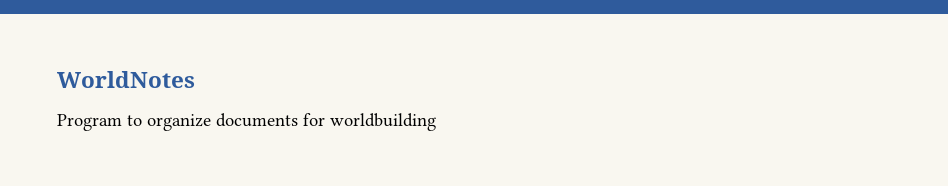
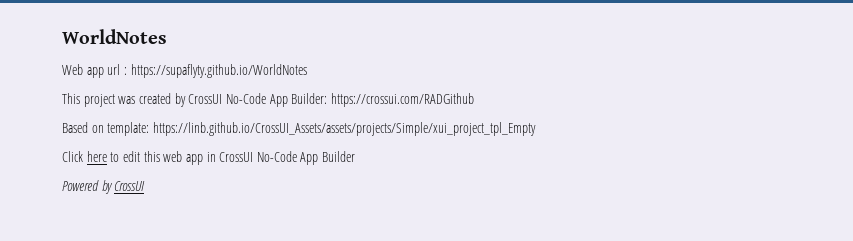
[57,113,436,131] Program to organize documents for worldbuilding -> [62,64,307,78] [62,93,474,107] [62,122,536,136] [62,151,356,165] [62,180,146,194] Web app url : https://supaflyty.github.io/WorldNotes // This project was created by CrossUI No-Code App Builder: https://crossui.com/RADGithub // Based on template: https://linb.github.io/CrossUI_Assets/assets/projects/Simple/xui_project_tpl_Empty // Click here to edit this web app in CrossUI No-Code App Builder // Powered by CrossUI

